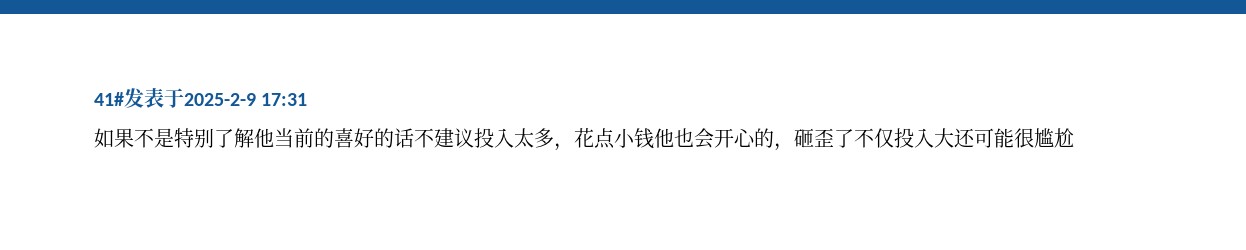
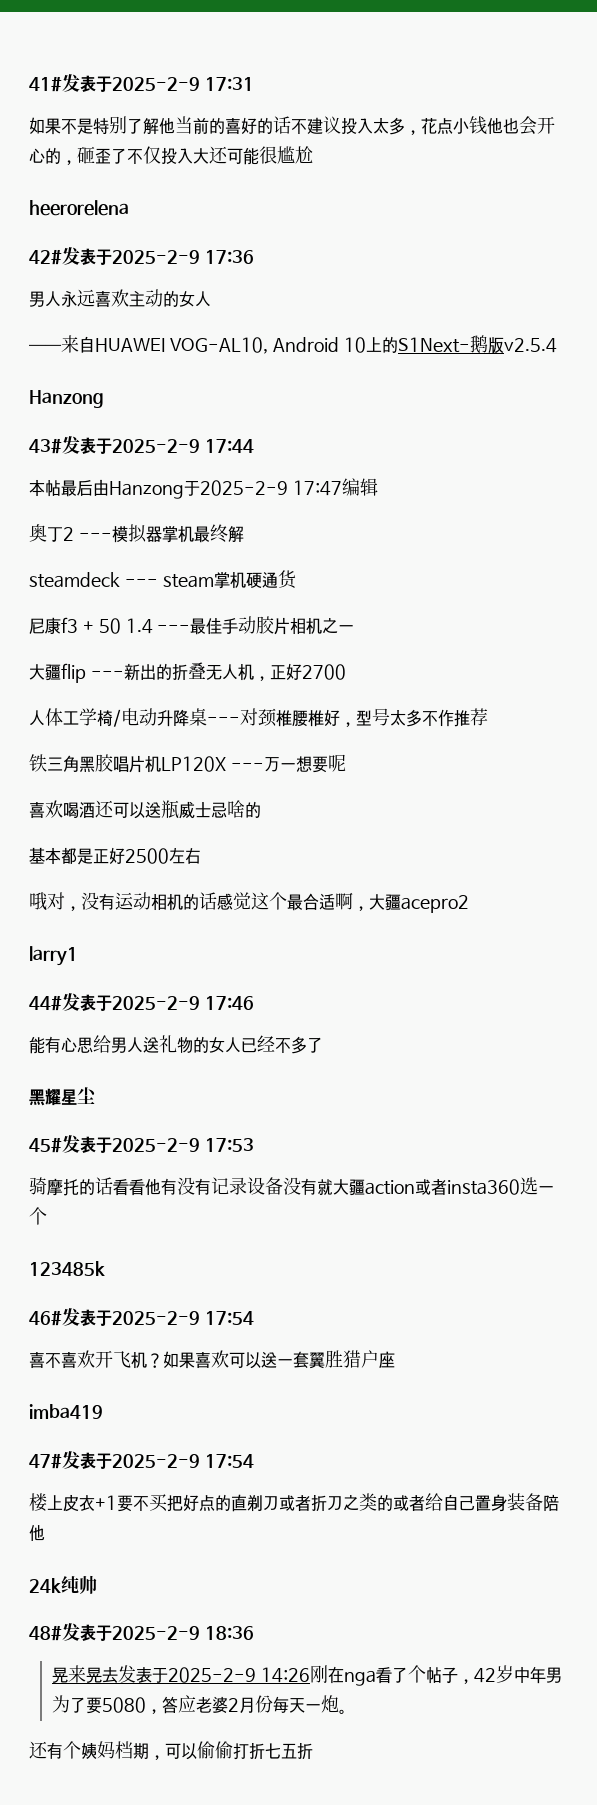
(1074, 138) none -> [29,200,129,216] [29,247,254,266] [29,289,211,308] [29,335,557,354] [29,390,104,408] [29,436,254,455] [29,478,378,499] [29,524,244,543] [29,570,297,589] [29,616,355,635] [29,662,346,683] [29,708,488,727] [29,754,346,773] [29,800,261,819] [29,847,201,865] [29,892,469,913] [29,946,78,966] [29,993,254,1012] [29,1035,323,1054] [29,1087,96,1106] [29,1135,254,1154] [29,1177,554,1196] [29,1207,47,1225] [29,1261,105,1276] [29,1308,254,1327] [29,1350,395,1369] [29,1404,103,1419] [29,1451,254,1470] [29,1493,559,1512] [29,1524,45,1541] [29,1575,97,1594] [29,1623,254,1642] [52,1665,563,1686] [52,1695,348,1714] [29,1741,313,1760] // heerorelena // 42#发表于2025-2-9 17:36 // 男人永远喜欢主动的女人 // ——来自HUAWEI VOG-AL10, Android 10上的S1Next-鹅版v2.5.4 // Hanzong // 43#发表于2025-2-9 17:44 // 本帖最后由Hanzong于2025-2-9 17:47编辑 // 奥丁2 ---模拟器掌机最终解 // steamdeck --- steam掌机硬通货 // 尼康f3 + 50 1.4 ---最佳手动胶片相机之一 // 大疆flip ---新出的折叠无人机，正好2700 // 人体工学椅/电动升降桌---对颈椎腰椎好，型号太多不作推荐 // 铁三角黑胶唱片机LP120X ---万一想要呢 // 喜欢喝酒还可以送瓶威士忌啥的 // 基本都是正好2500左右 // 哦对，没有运动相机的话感觉这个最合适啊，大疆acepro2 // larry1 // 44#发表于2025-2-9 17:46 // 能有心思给男人送礼物的女人已经不多了 // 黑耀星尘 // 45#发表于2025-2-9 17:53 // 骑摩托的话看看他有没有记录设备没有就大疆action或者insta360选一个 // 123485k // 46#发表于2025-2-9 17:54 // 喜不喜欢开飞机？如果喜欢可以送一套翼胜猎户座 // imba419 // 47#发表于2025-2-9 17:54 // 楼上皮衣+1要不买把好点的直剃刀或者折刀之类的或者给自己置身装备陪他 // 24k纯帅 // 48#发表于2025-2-9 18:36 // 晃来晃去发表于2025-2-9 14:26刚在nga看了个帖子，42岁中年男为了要5080，答应老婆2月份每天一炮。 // 还有个姨妈档期，可以偷偷打折七五折

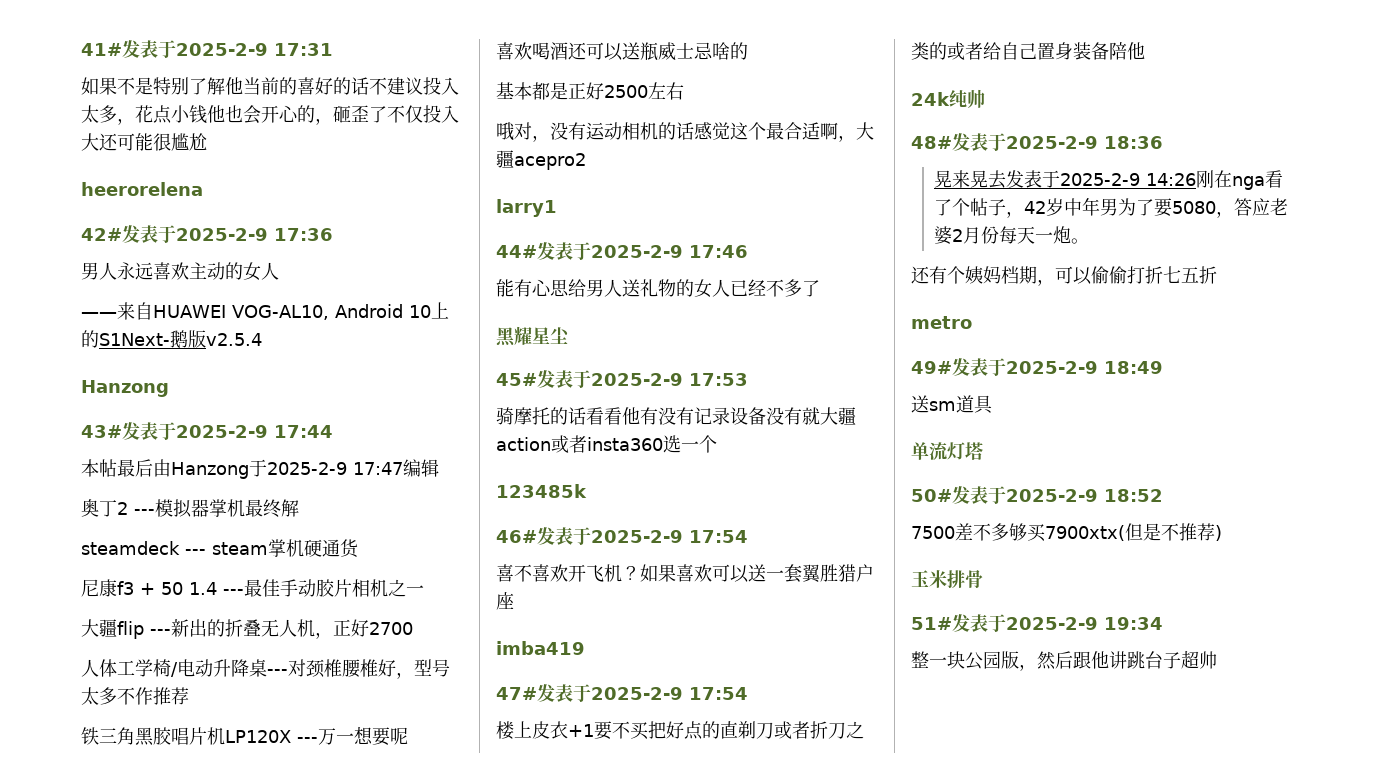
(313, 1751) none -> [911,316,972,329] [911,358,1163,376] [911,395,993,414] [911,442,983,460] [911,486,1163,504] [911,523,1222,542] [911,570,983,588] [911,614,1163,632] [911,650,1217,671] // metro // 49#发表于2025-2-9 18:49 // 送sm道具 // 单流灯塔 // 50#发表于2025-2-9 18:52 // 7500差不多够买7900xtx(但是不推荐) // 玉米排骨 // 51#发表于2025-2-9 19:34 // 整一块公园版，然后跟他讲跳台子超帅

